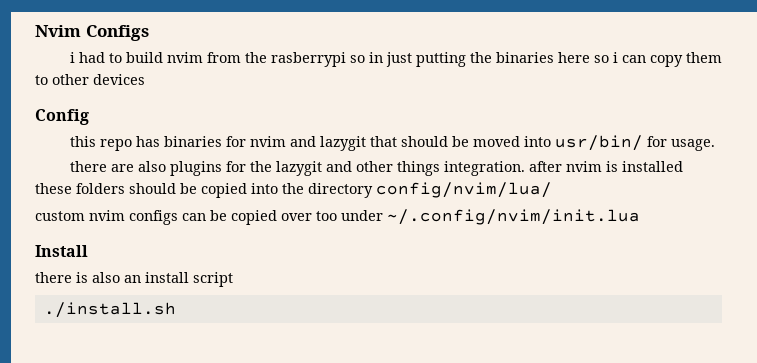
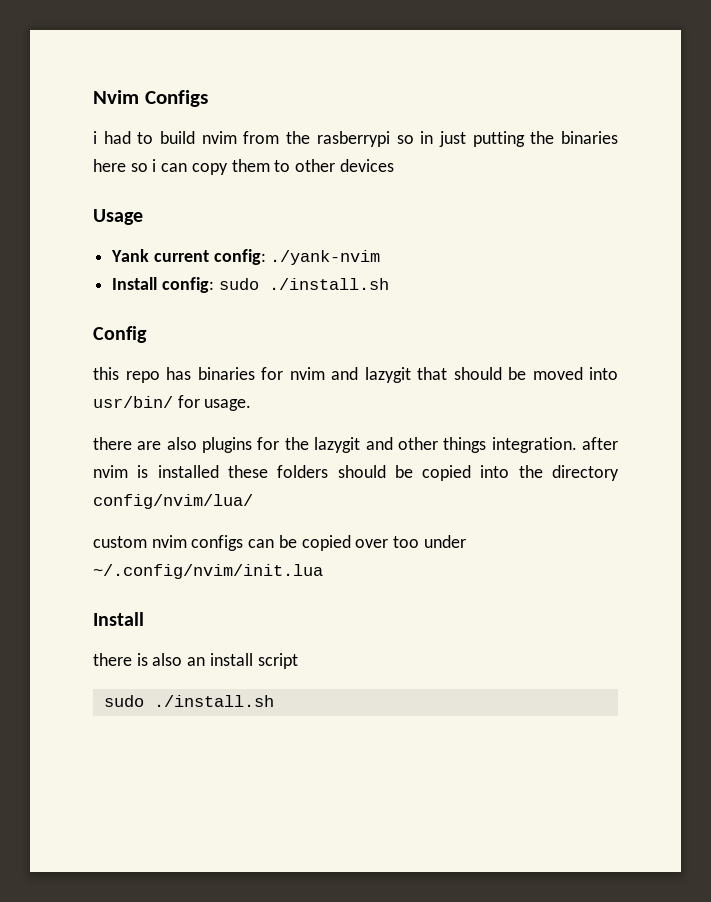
(145, 79) none -> [93,209,143,225] [111,249,381,265] [112,277,389,293] // Usage // Yank current config: ./yank-nvim // Install config: sudo ./install.sh
(233, 279) none -> [103,695,144,707] sudo

